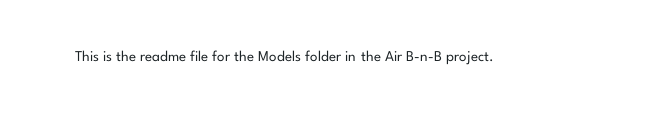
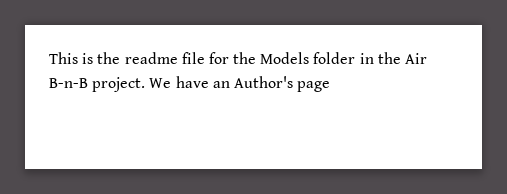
(494, 58) none -> [149,76,331,92] We have an Author's page

